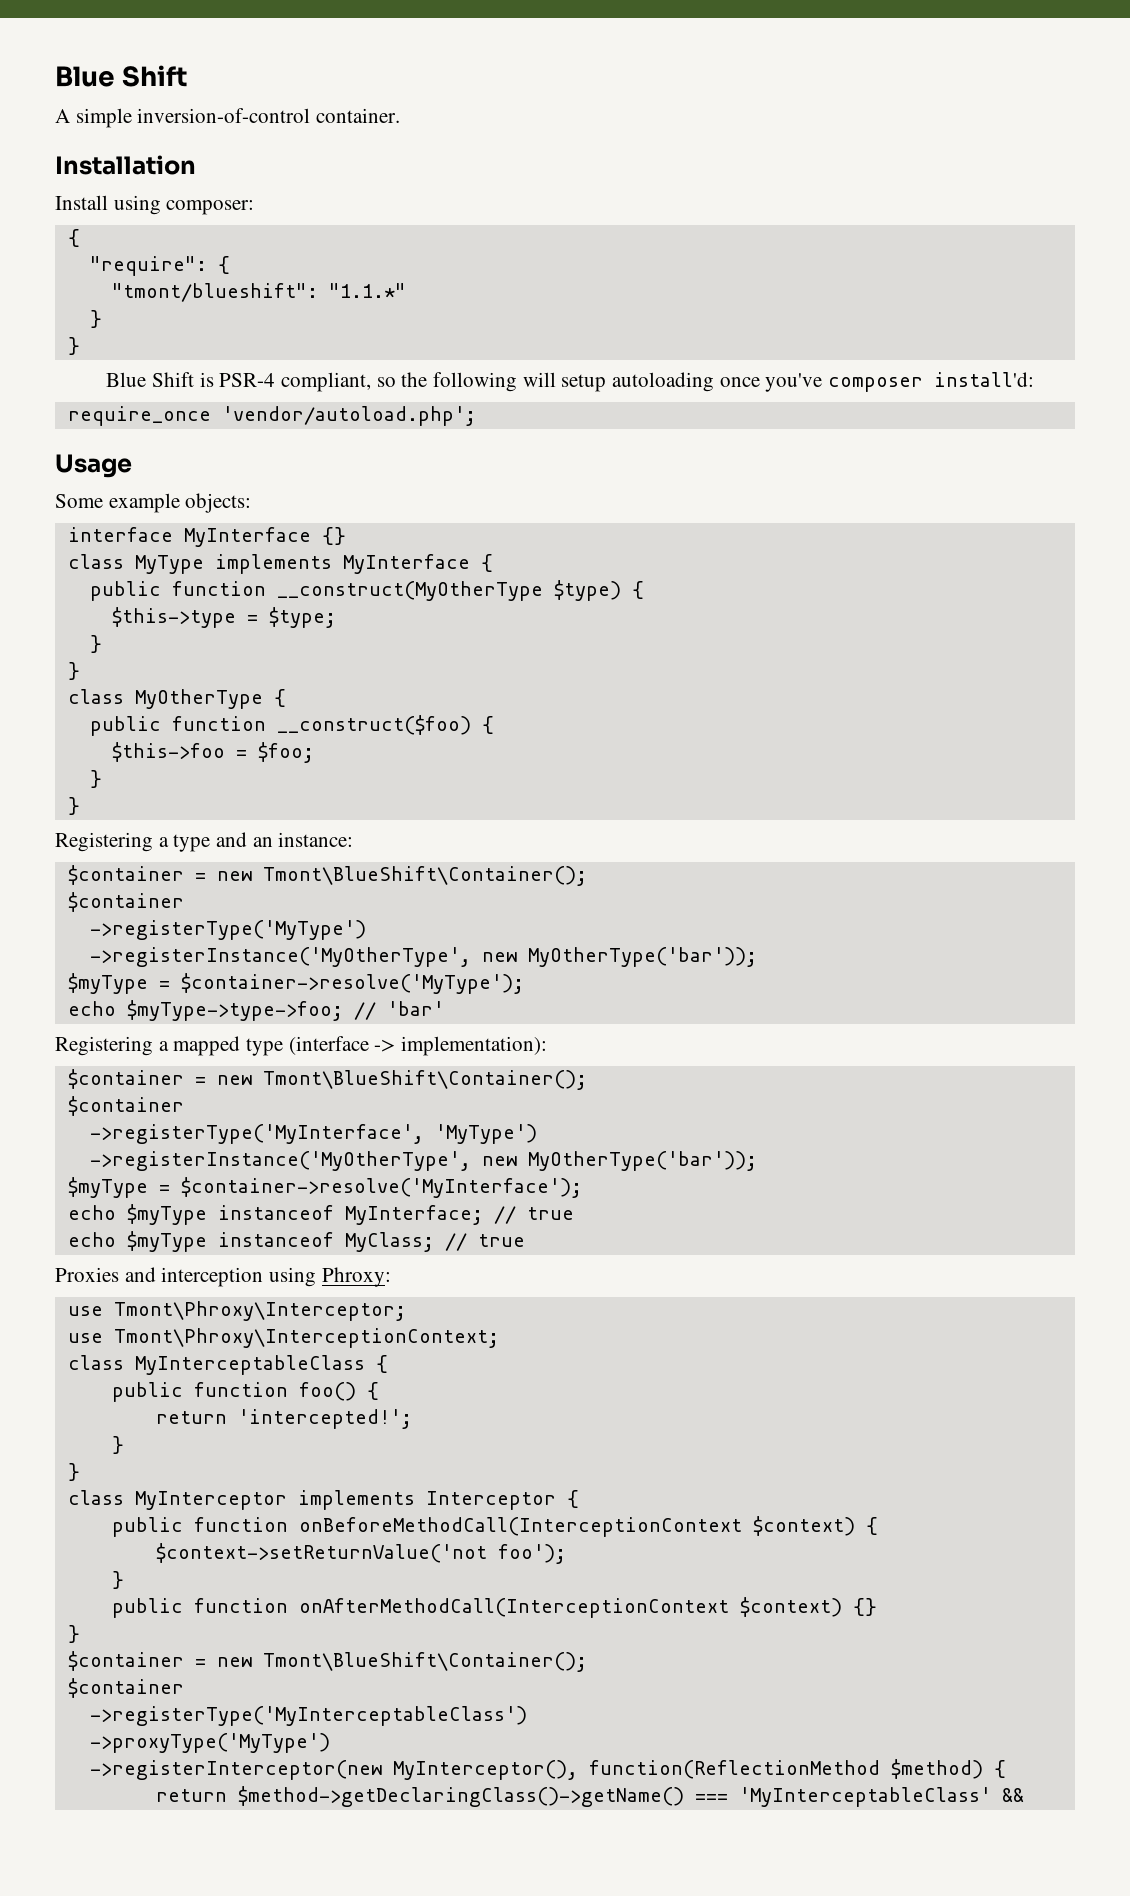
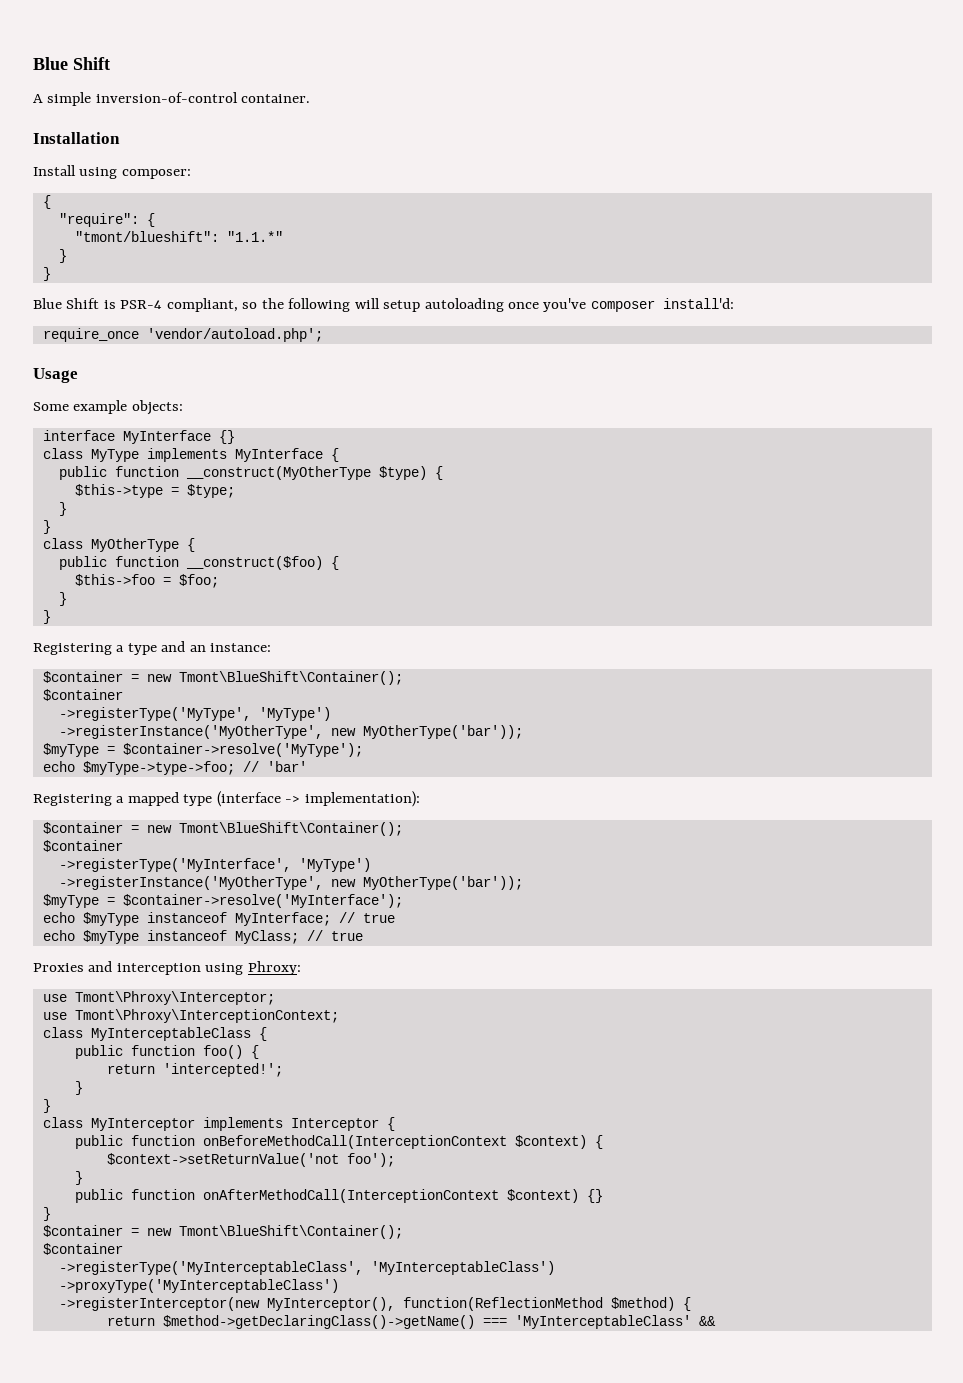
[89,920,366,940] ->registerType('MyType') -> [58,707,331,721] ->registerType('MyType', 'MyType')
[89,1706,527,1726] [89,1733,330,1753] ->registerType('MyInterceptableClass') // ->proxyType('MyType') -> [58,1261,555,1275] [58,1279,339,1293] ->registerType('MyInterceptableClass', 'MyInterceptableClass') // ->proxyType('MyInterceptableClass')

